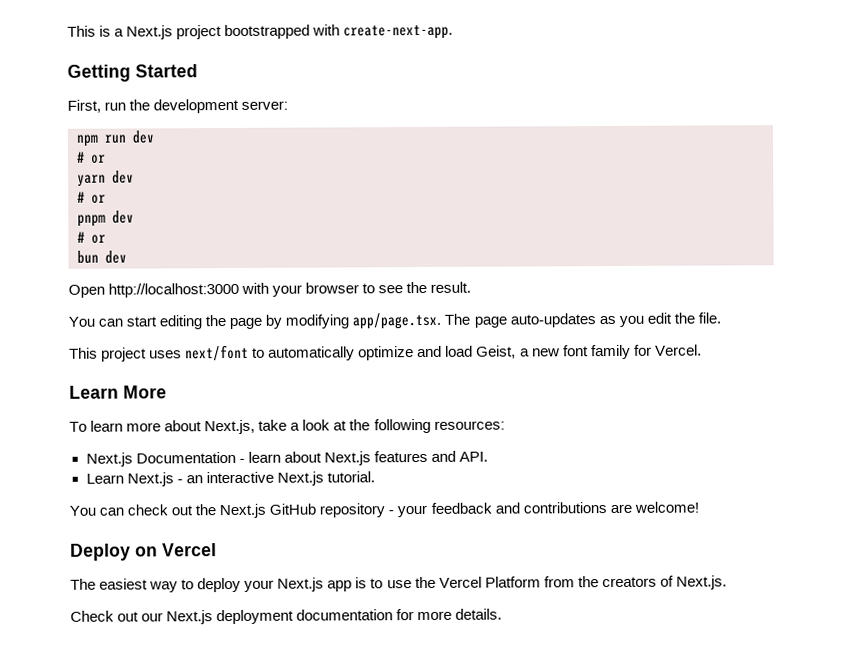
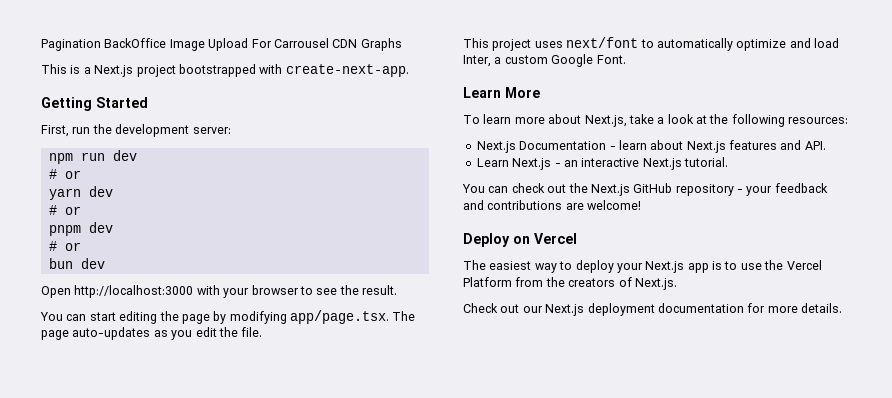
(67, 31) none -> [41,38,402,51] Pagination BackOffice Image Upload For Carrousel CDN Graphs //
[476,344,702,360] Geist, a new font family for Vercel. -> [463,54,626,67] Inter, a custom Google Font.

